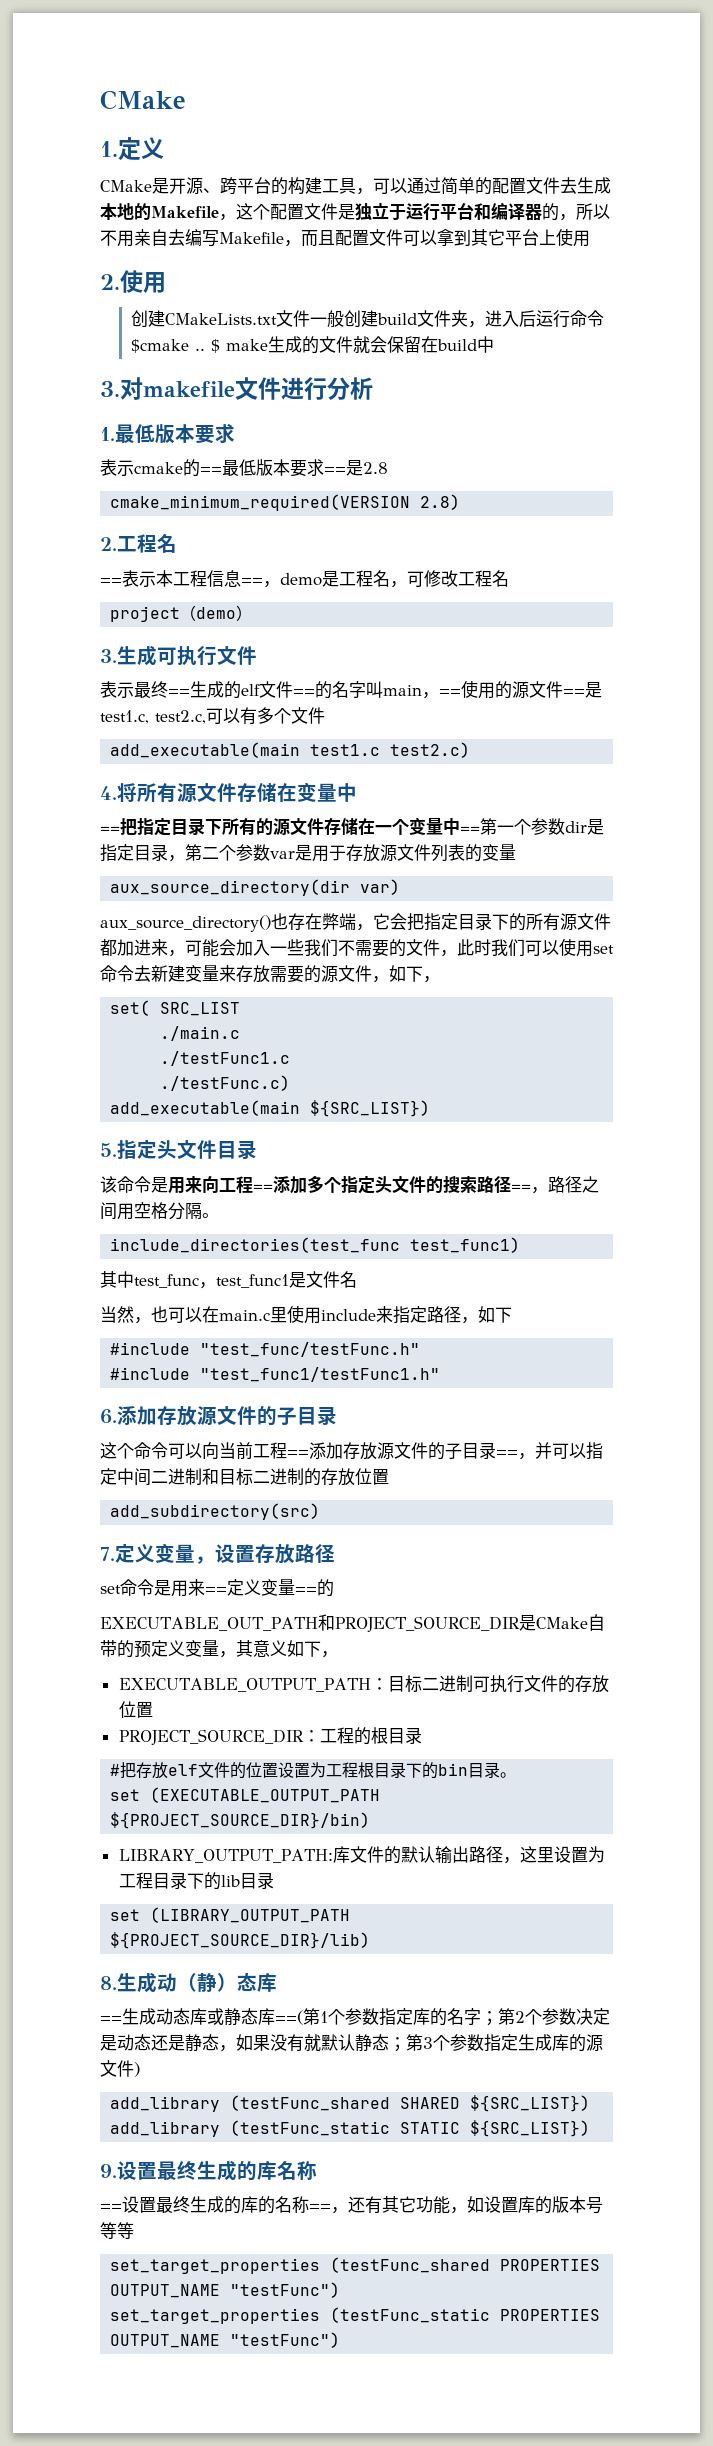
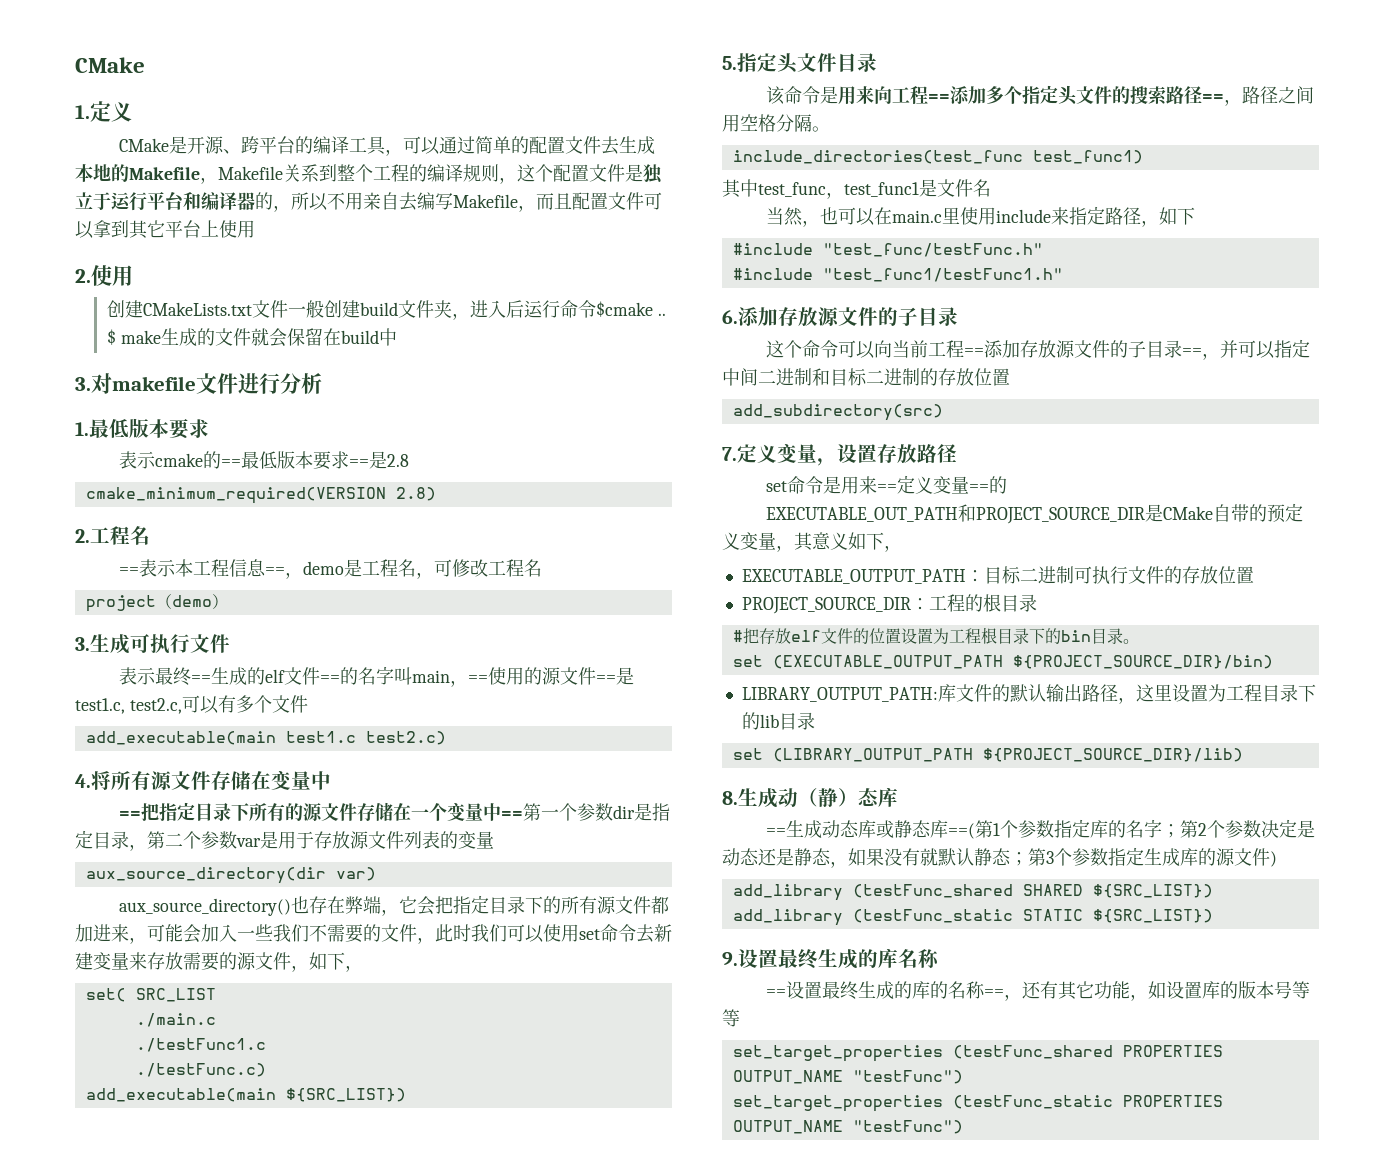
[288,177,322,195] 构建 -> [313,136,350,154] 编译
(236, 217) none -> [218,164,517,184] Makefile关系到整个工程的编译规则，

